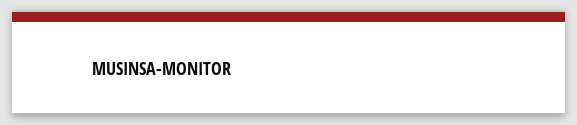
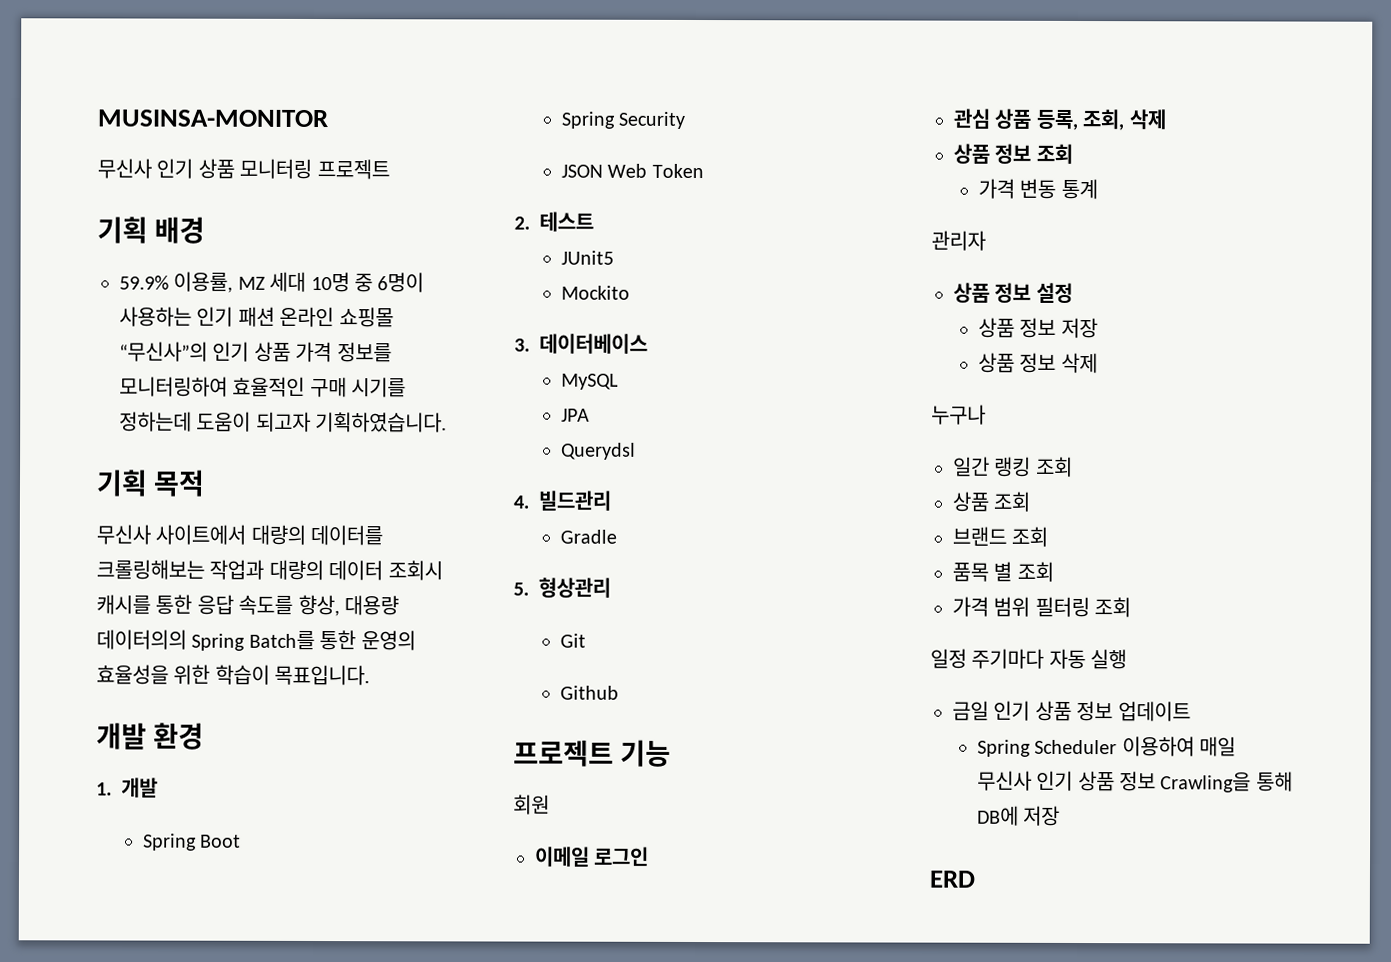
(231, 68) none -> [97,158,390,180] [97,216,206,244] [119,271,425,293] [119,306,394,328] [119,341,392,363] [119,376,407,398] [119,411,448,433] [96,469,206,497] [96,524,384,546] [96,559,443,581] [96,594,399,617] [96,629,416,651] [96,664,371,686] [96,722,205,750] [96,777,158,798] [142,833,242,851] [560,111,686,129] [560,163,704,179] [514,211,594,232] [560,250,614,265] [560,285,630,300] [514,333,648,354] [560,373,619,390] [560,408,590,422] [560,442,636,460] [513,490,611,511] [559,529,617,544] [513,577,611,598] [559,633,586,648] [559,685,619,700] [513,739,672,767] [513,794,550,815] [534,846,650,867] [953,108,1166,131] [953,143,1073,164] [977,178,1098,200] [931,230,986,251] [953,282,1073,303] [977,317,1098,339] [977,352,1098,374] [931,404,986,425] [953,456,1073,477] [952,491,1031,512] [952,526,1049,547] [952,561,1054,582] [952,596,1132,618] [930,648,1128,670] [952,700,1191,722] [976,736,1236,757] [976,770,1293,793] [976,805,1061,826] [929,870,975,888] // 무신사 인기 상품 모니터링 프로젝트 // 기획 배경 // 59.9% 이용률, MZ 세대 10명 중 6명이 사용하는 인기 패션 온라인 쇼핑몰 “무신사”의 인기 상품 가격 정보를 모니터링하여 효율적인 구매 시기를 정하는데 도움이 되고자 기획하였습니다. // 기획 목적 // 무신사 사이트에서 대량의 데이터를 크롤링해보는 작업과 대량의 데이터 조회시 캐시를 통한 응답 속도를 향상, 대용량 데이터의의 Spring Batch를 통한 운영의 효율성을 위한 학습이 목표입니다. // 개발 환경 // 1. 개발 // Spring Boot // Spring Security // JSON Web Token // 2. 테스트 // JUnit5 // Mockito // 3. 데이터베이스 // MySQL // JPA // Querydsl // 4. 빌드관리 // Gradle // 5. 형상관리 // Git // Github // 프로젝트 기능 // 회원 // 이메일 로그인 // 관심 상품 등록, 조회, 삭제 // 상품 정보 조회 // 가격 변동 통계 // 관리자 // 상품 정보 설정 // 상품 정보 저장 // 상품 정보 삭제 // 누구나 // 일간 랭킹 조회 // 상품 조회 // 브랜드 조회 // 품목 별 조회 // 가격 범위 필터링 조회 // 일정 주기마다 자동 실행 // 금일 인기 상품 정보 업데이트 // Spring Scheduler 이용하여 매일 무신사 인기 상품 정보 Crawling을 통해 DB에 저장 // ERD

